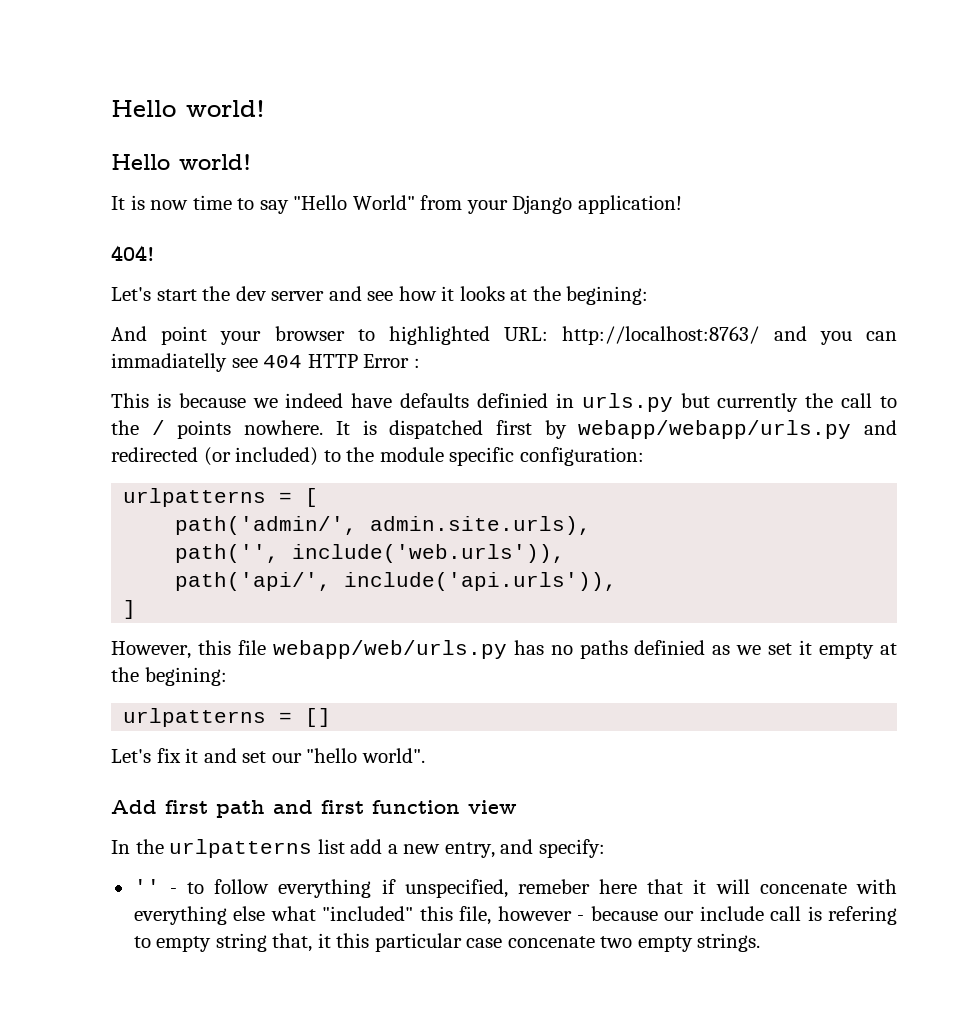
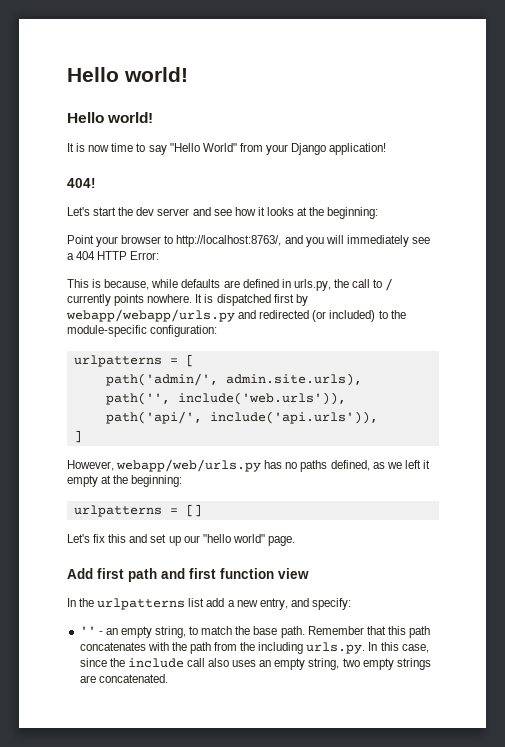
[566,286,649,305] [111,326,897,345] [111,353,420,372] [111,393,799,412] begining: // And point your browser to highlighted URL: http://localhost:8763/ and you can immadiatelly see 404 HTTP Error : // This is because we indeed have defaults definied in urls.py but currently -> [327,207,379,219] [67,235,430,247] [67,251,160,260] [67,279,331,291] beginning: // Point your browser to http://localhost:8763/, and you will immediately see a 404 HTTP Error: // This is because, while defaults are defined in urls.py,
[111,420,165,435] the / -> [385,278,394,291] [67,294,111,306] / currently
[379,447,515,466] module specific -> [67,325,147,337] module-specific
[197,640,266,655] this file -> (114, 465) none
[634,640,706,655] definied -> [330,460,370,471] defined,
[768,643,793,655] set -> [404,460,421,469] left
[144,667,227,686] begining: -> [131,475,183,487] beginning:
[185,748,199,763] it -> [108,534,127,543] this
(267, 757) none -> [168,536,181,546] up
[361,748,425,763] world". -> [232,534,295,546] world" page.
[186,879,897,898] [133,906,898,925] [133,933,761,952] to follow everything if unspecified, remeber here that it will concenate with everything else what "included" this file, however - because our include call is refering to empty string that, it this particular case concenate two empty strings. -> [105,626,431,638] [79,642,429,654] [79,658,431,670] [79,674,168,683] an empty string, to match the base path. Remember that this path concatenates with the path from the including urls.py. In this case, since the include call also uses an empty string, two empty strings are concatenated.

